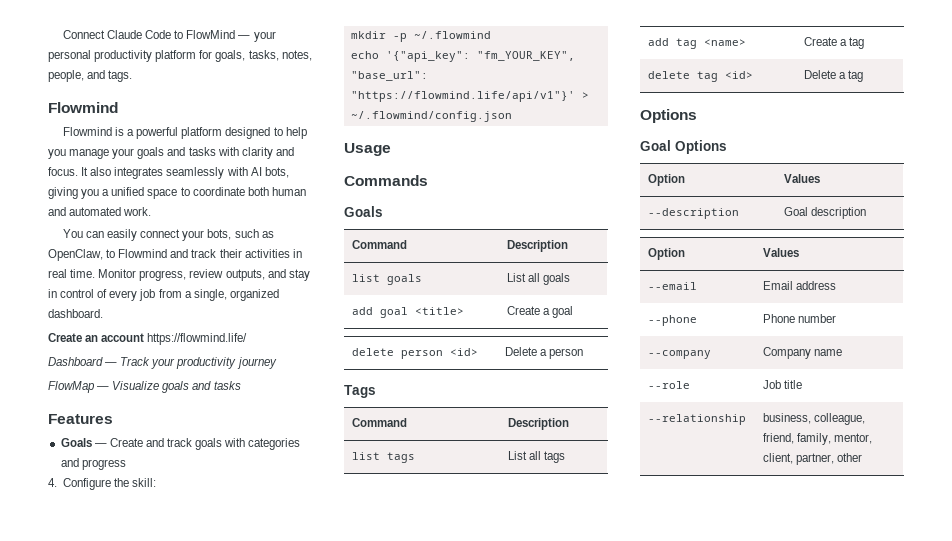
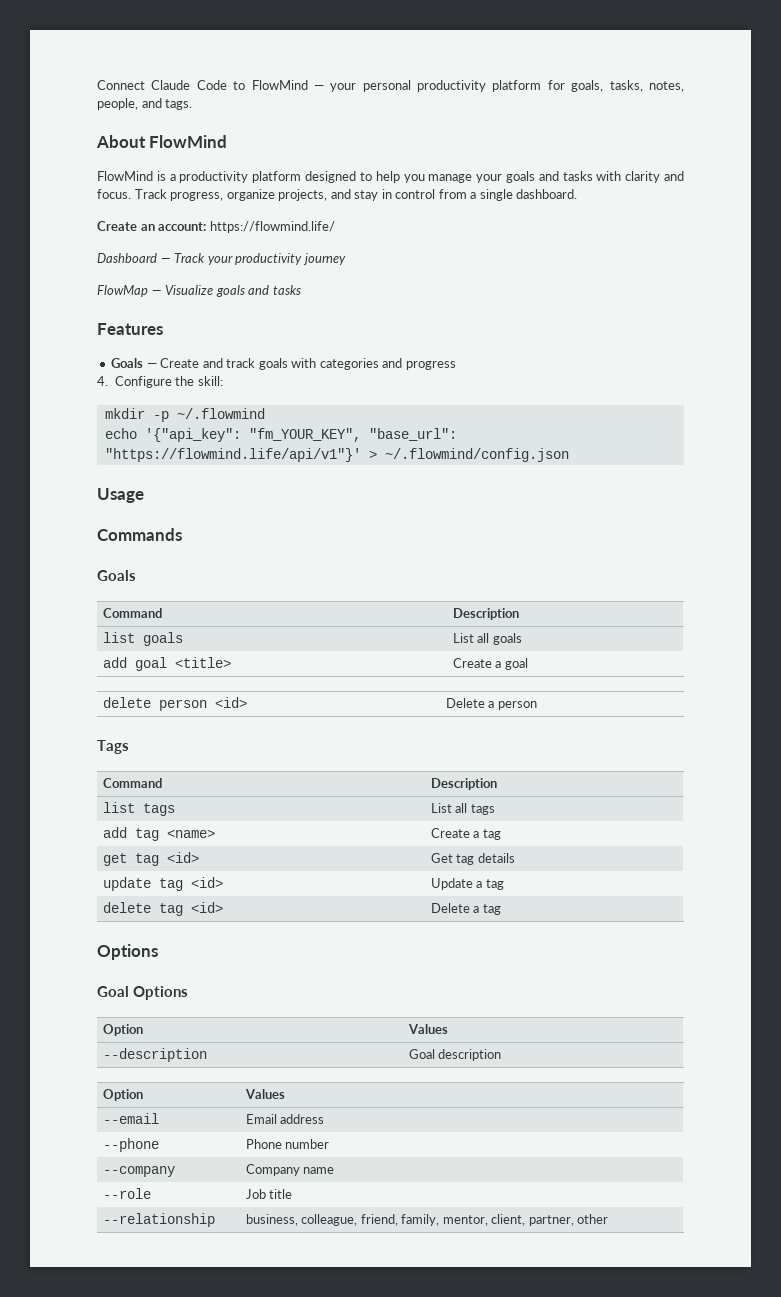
[48,102,118,113] [62,127,112,136] Flowmind // Flowmind -> [96,135,228,148] [97,171,153,181] About FlowMind // FlowMind
[136,127,179,139] powerful -> [179,171,249,183] productivity
[81,167,289,179] [48,187,306,199] [48,207,152,216] [62,229,274,241] [48,249,302,261] [48,269,310,281] [48,289,279,301] It also integrates seamlessly with AI bots, giving you a unified space to coordinate both human and automated work. // You can easily connect your bots, such as OpenClaw, to Flowmind and track their activities in real time. Monitor progress, review outputs, and stay in control of every job from a single, organized -> [134,189,513,201] Track progress, organize projects, and stay in control from a single
[101,333,145,342] account -> [158,222,207,231] account:
(865, 43) none -> [102,852,199,866] [430,853,515,865] [102,877,223,891] [430,878,504,890] // get tag <id> | Get tag details // update tag <id> | Update a tag

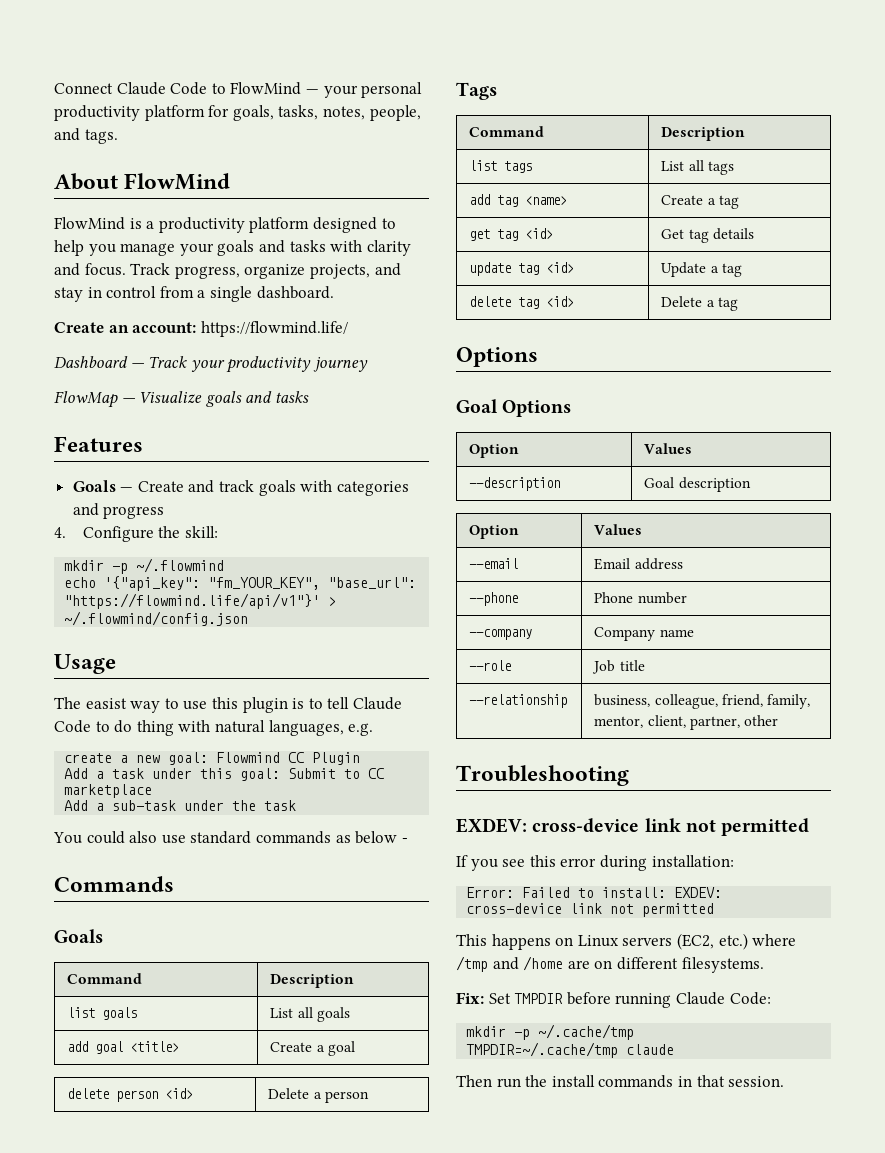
(144, 495) none -> [54,697,402,713] [54,720,374,736] [64,752,361,765] [64,768,385,781] [64,784,153,798] [64,800,297,811] [53,831,408,844] // The easist way to use this plugin is to tell Claude Code to do thing with natural languages, e.g. // create a new goal: Flowmind CC Plugin // Add a task under this goal: Submit to CC marketplace // Add a sub-task under the task // You could also use standard commands as below -
(609, 1219) none -> [456,765,629,786] [456,818,810,836] [456,855,734,871] [466,887,723,898] [466,903,715,917] [456,933,797,950] [456,956,764,973] [456,992,771,1008] [466,1024,635,1040] [466,1042,675,1058] [456,1075,785,1088] // Troubleshooting // EXDEV: cross-device link not permitted // If you see this error during installation: // Error: Failed to install: EXDEV: cross-device link not permitted // This happens on Linux servers (EC2, etc.) where /tmp and /home are on different filesystems. // Fix: Set TMPDIR before running Claude Code: // mkdir -p ~/.cache/tmp // TMPDIR=~/.cache/tmp claude // Then run the install commands in that session.

